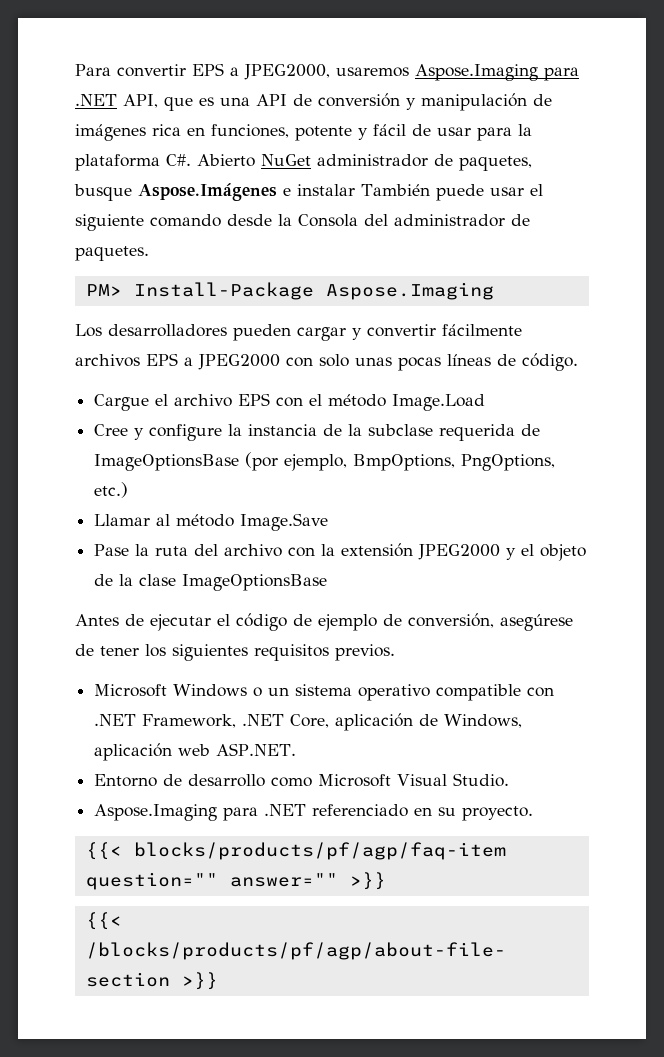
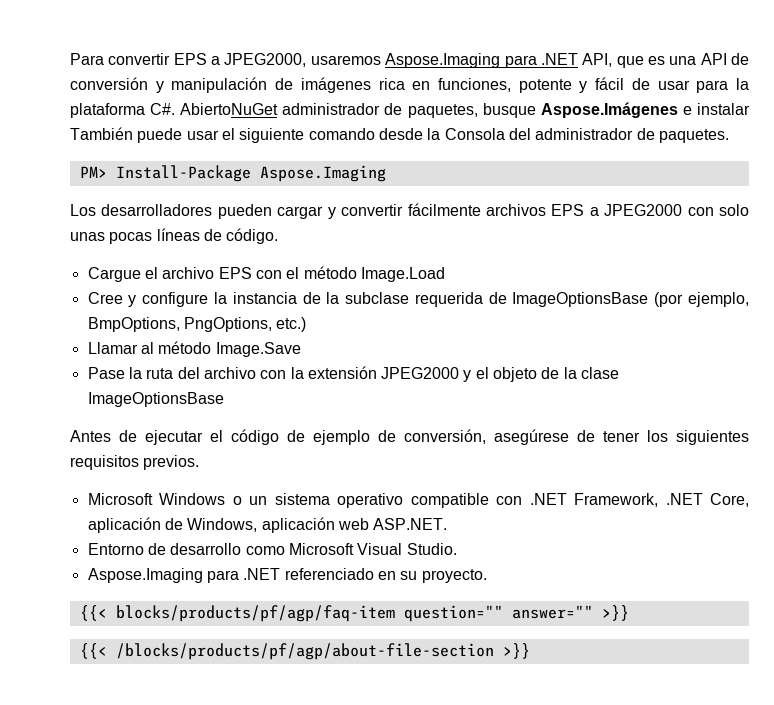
[197,154,311,167] Abierto NuGet -> [180,103,279,115] AbiertoNuGet

